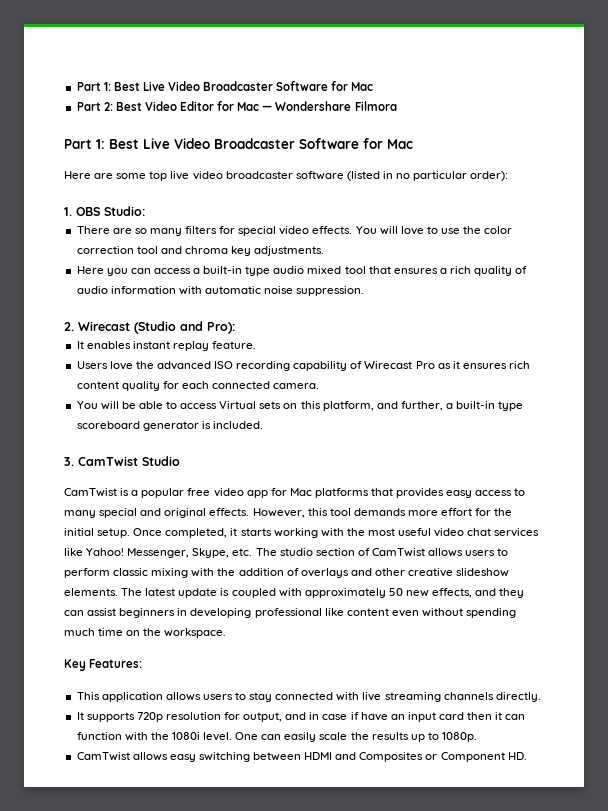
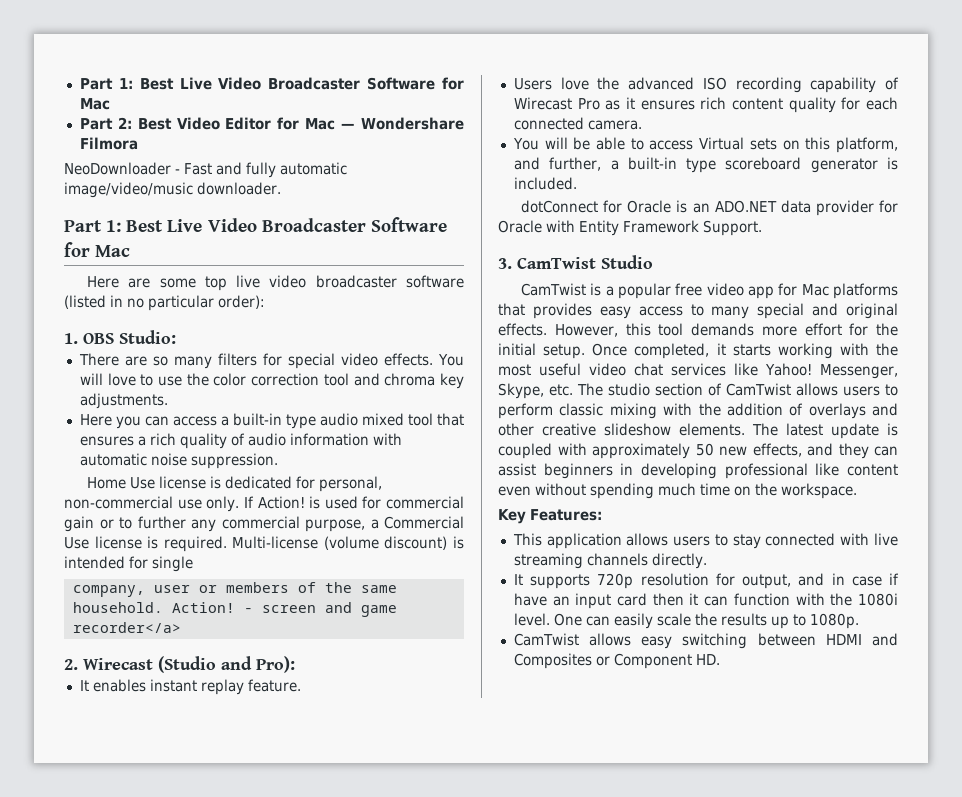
(397, 106) none -> [64,162,347,178] [64,182,281,198] // NeoDownloader - Fast and fully automatic image/video/music downloader.
(365, 291) none -> [87,476,383,492] [64,496,464,512] [64,516,464,532] [64,536,464,552] [64,556,193,572] [72,582,397,597] [72,602,397,617] [72,622,181,633] // Home Use license is dedicated for personal, non-commercial use only. If Action! is used for commercial gain or to further any commercial purpose, a Commercial Use license is required. Multi-license (volume discount) is intended for single // company, user or members of the same household. Action! - screen and game recorder</a>
(263, 425) none -> [521,200,898,216] [498,220,762,236] // dotConnect for Oracle is an ADO.NET data provider for Oracle with Entity Framework Support.

